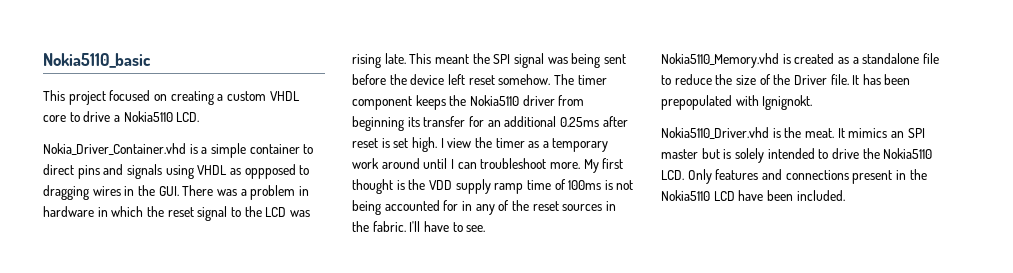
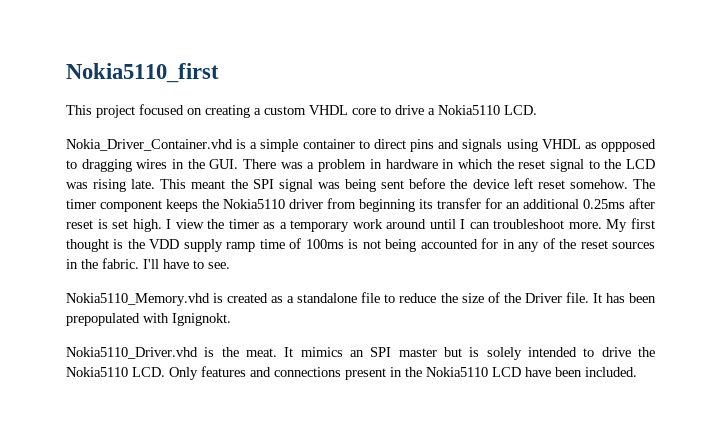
[43,53,151,68] Nokia5110_basic -> [66,63,219,83] Nokia5110_first

